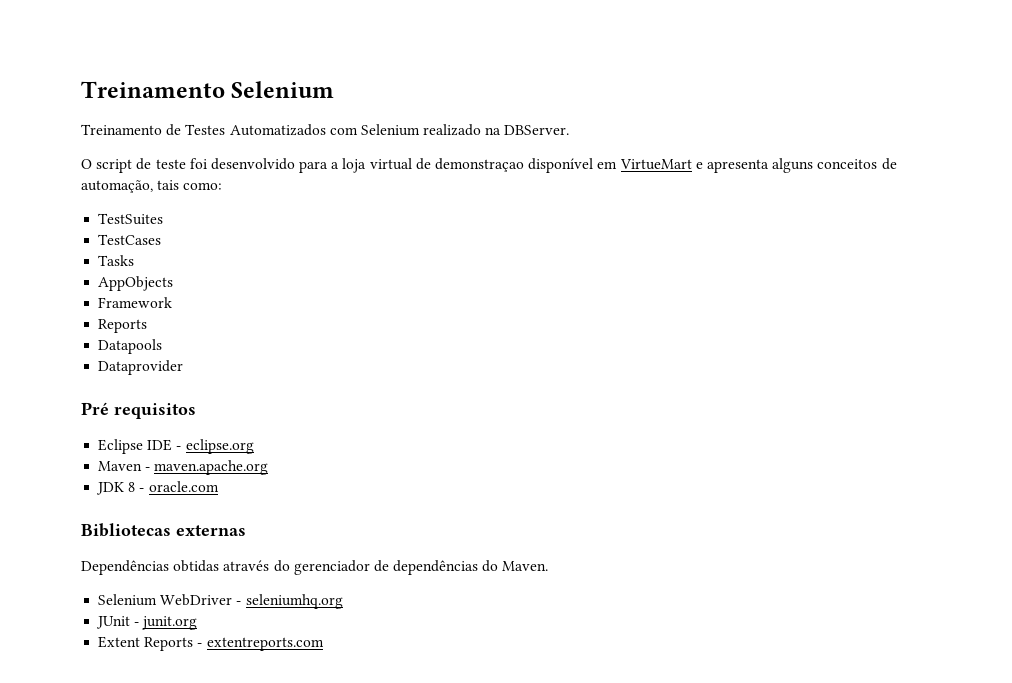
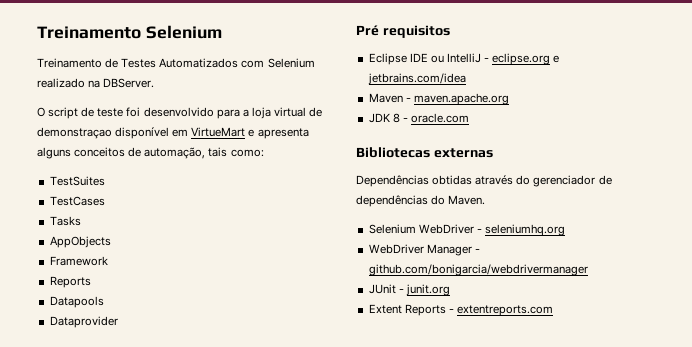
(173, 445) none -> [430,53,481,63] ou IntelliJ
(254, 446) none -> [553,55,560,63] [367,73,466,85] e jetbrains.com/idea
(343, 601) none -> [368,244,480,256] [368,264,588,276] // WebDriver Manager - github.com/bonigarcia/webdrivermanager

